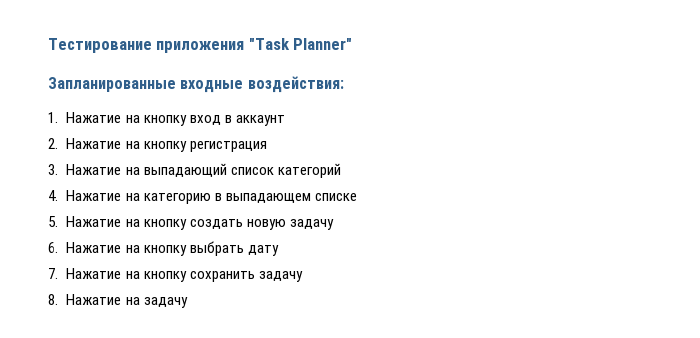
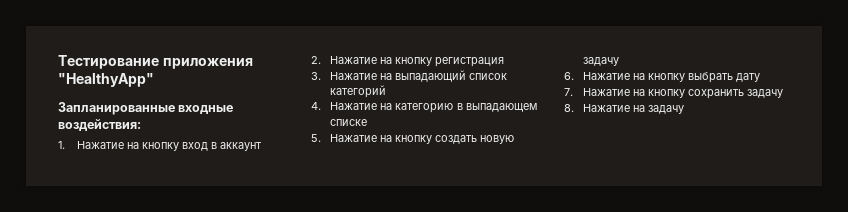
[248,38,353,50] "Task Planner" -> [58,73,154,87] "HealthyApp"

